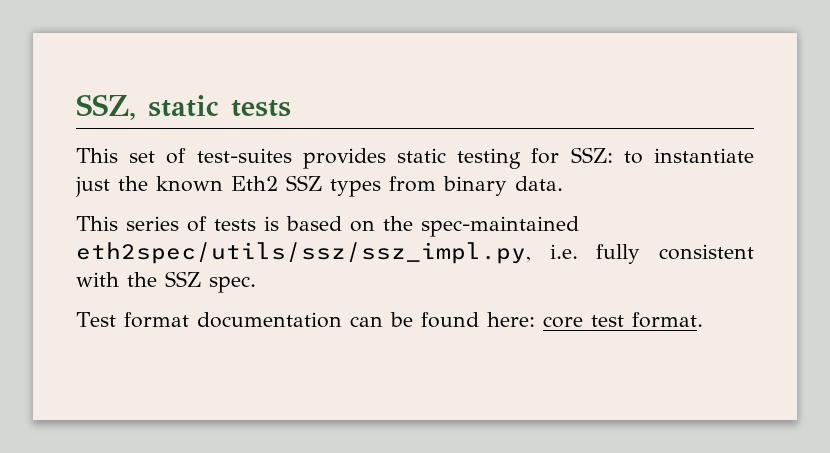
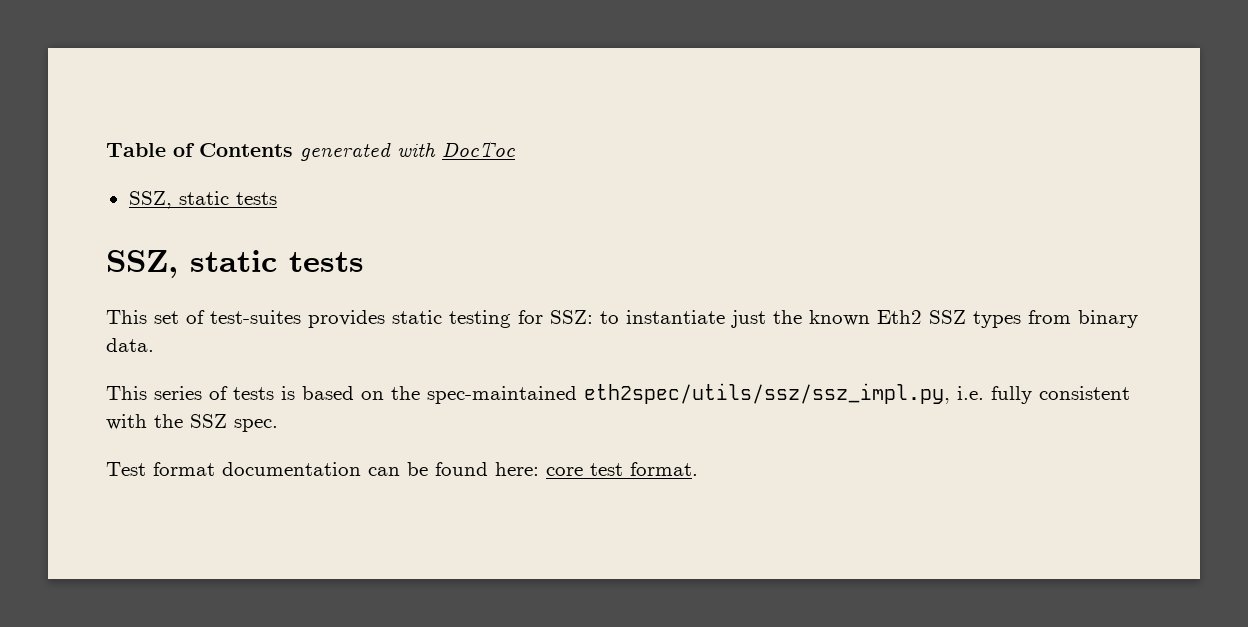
(76, 107) none -> [106,141,515,161] [128,191,277,209] Table of Contents generated with DocToc // SSZ, static tests //

